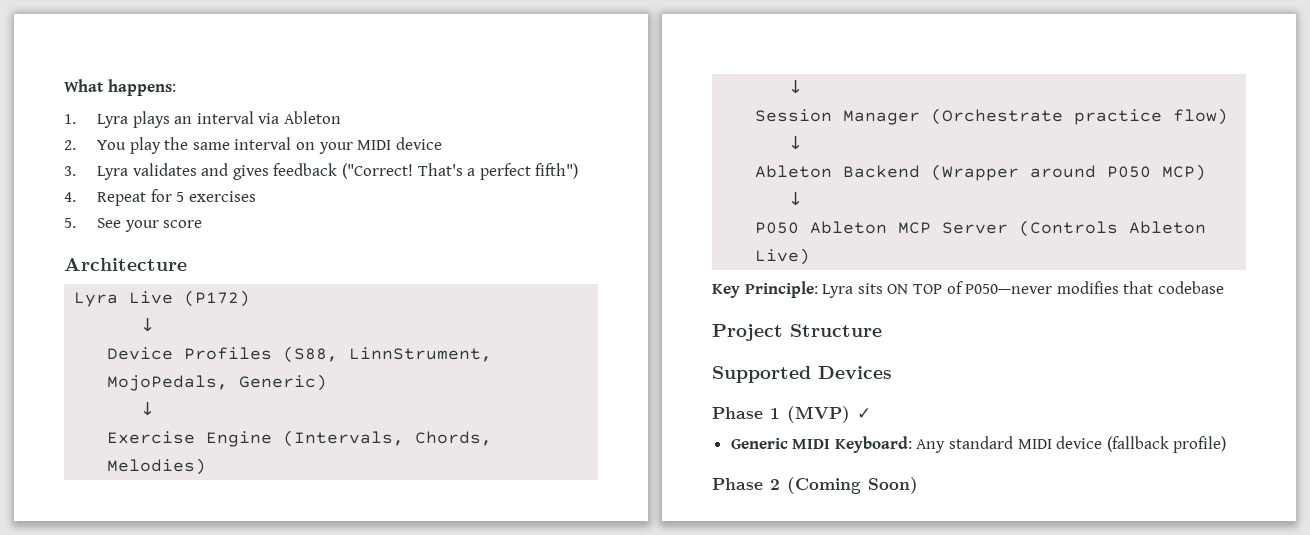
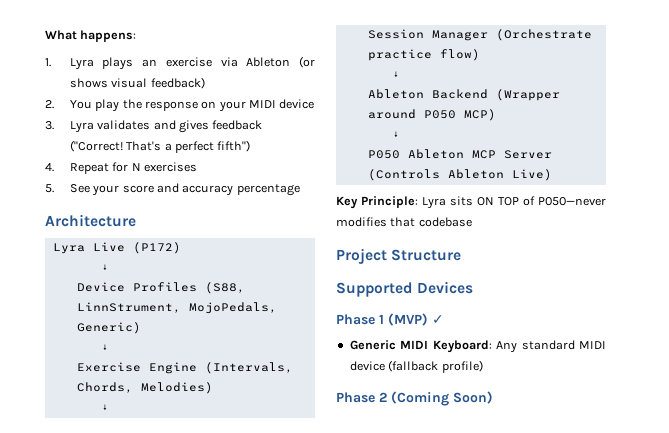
[196,111,254,124] interval -> [165,57,212,67] exercise
(341, 117) none -> [299,56,315,68] [69,77,205,89] (or shows visual feedback)
[192,137,292,150] same interval -> [144,101,198,111] response
[176,192,185,202] 5 -> [131,163,141,171] N
(203, 224) none -> [156,183,300,196] and accuracy percentage

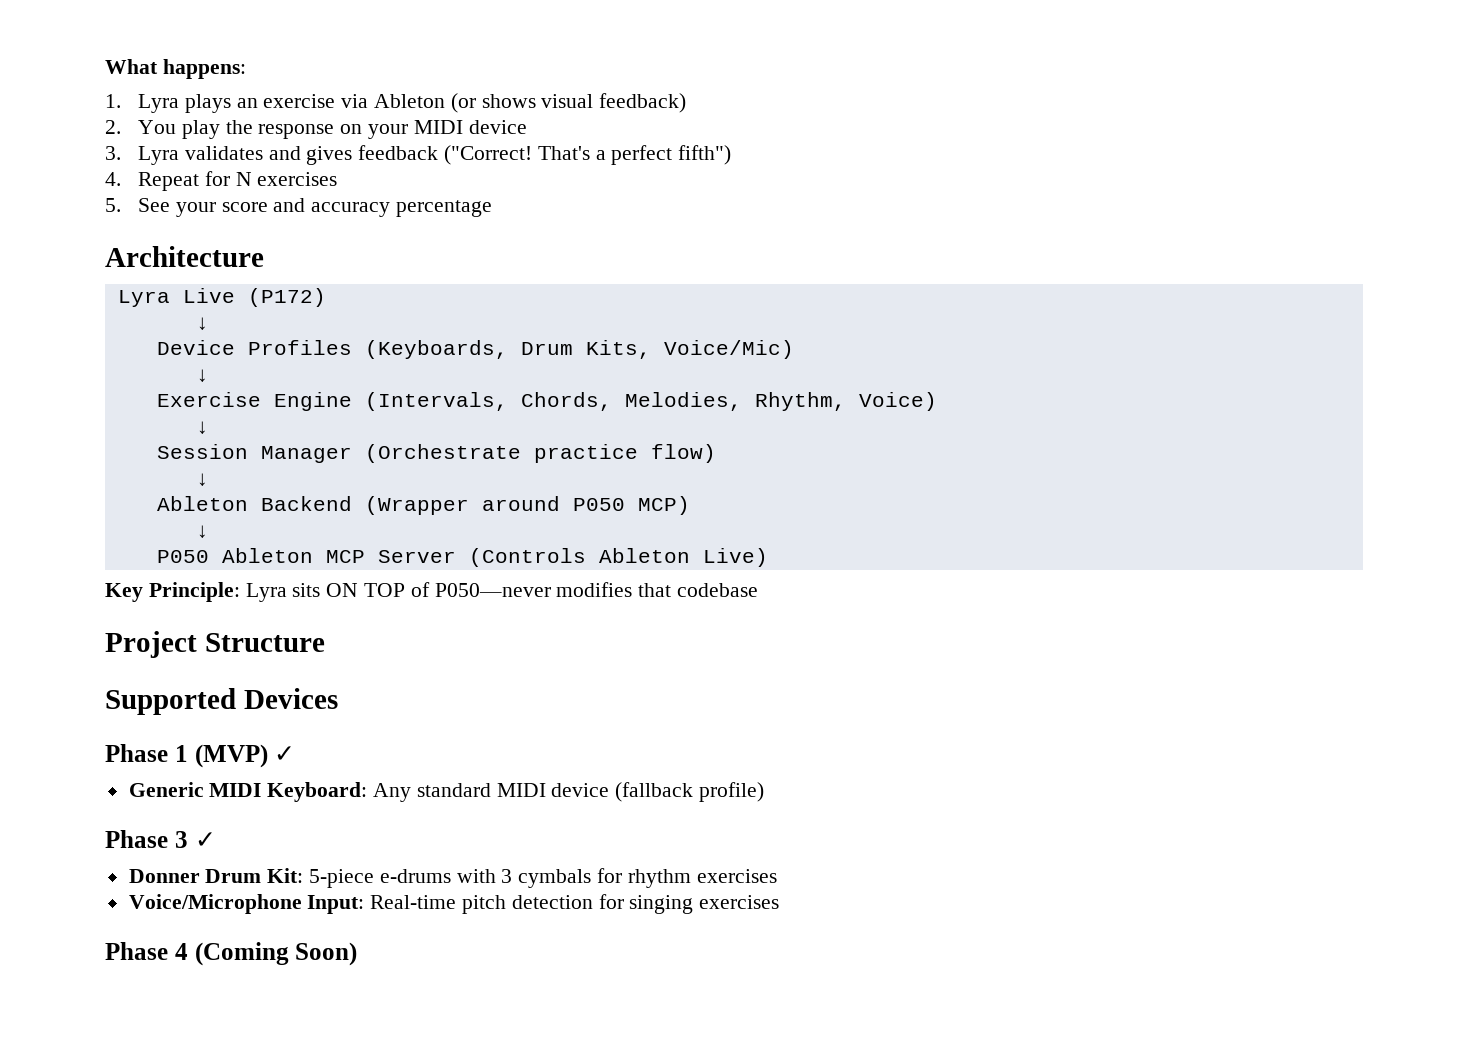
[204,282,245,294] [76,302,277,314] [76,322,141,334] (S88, LinnStrument, MojoPedals, Generic) -> [364,340,794,359] (Keyboards, Drum Kits, Voice/Mic)
[140,382,213,394] Melodies) -> [624,392,937,411] Melodies, Rhythm, Voice)
[379,392,387,402] 2 -> [174,831,216,848] [128,868,777,888] [128,894,780,914] [105,942,188,960] 3 ✓ // Donner Drum Kit: 5-piece e-drums with 3 cymbals for rhythm exercises // Voice/Microphone Input: Real-time pitch detection for singing exercises // Phase 4

